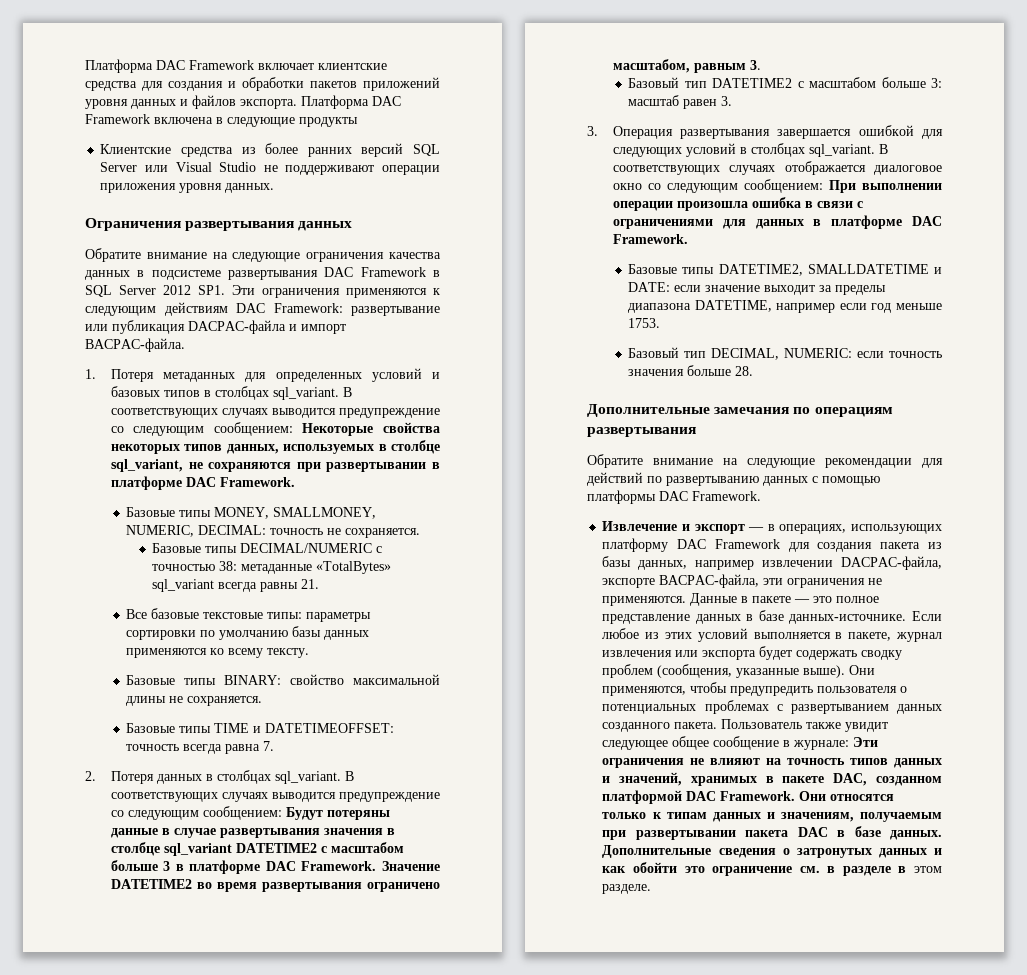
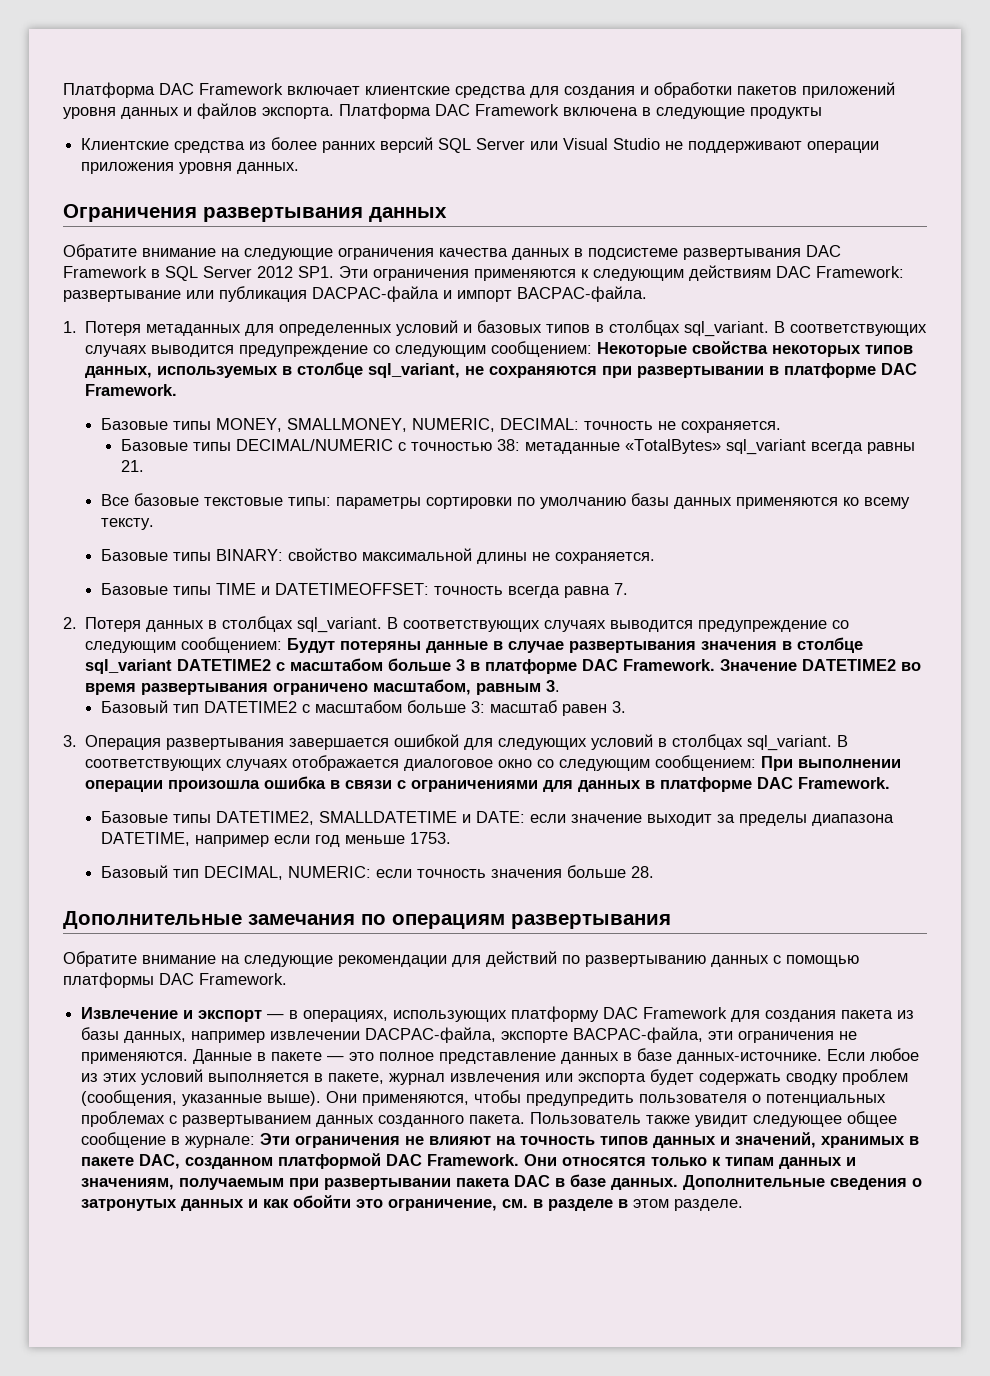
[712,866,793,876] ограничение -> [388,1199,498,1211] ограничение,

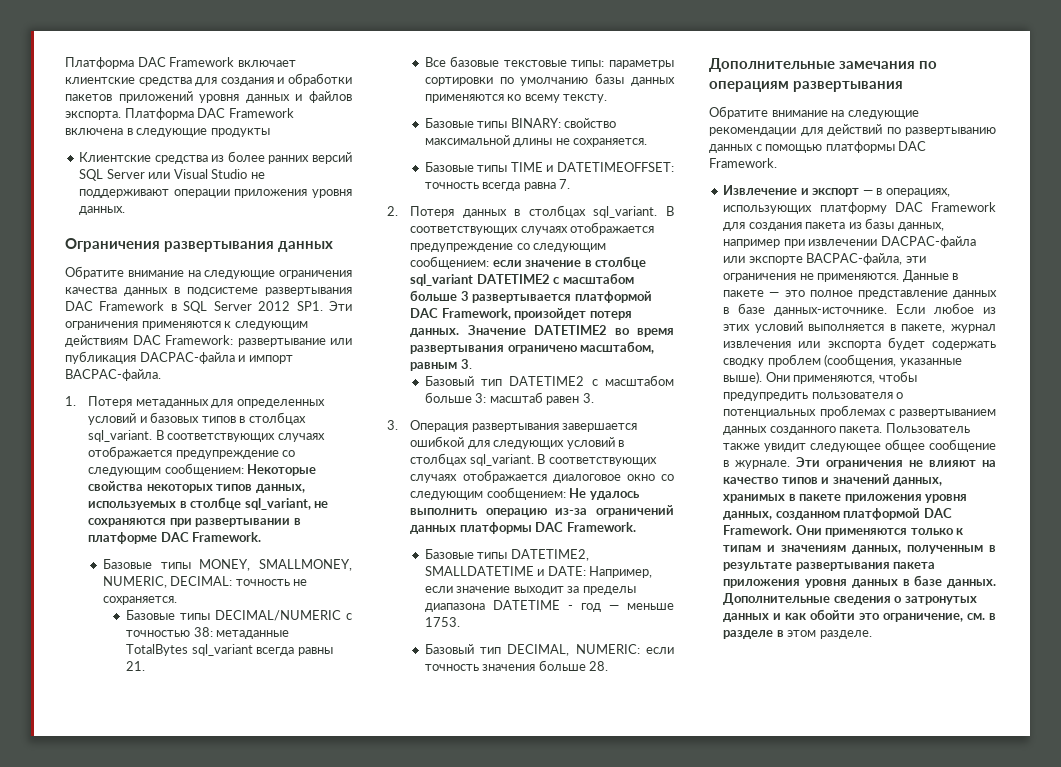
[151,345,235,357] выводится -> [88,446,173,459] отображается
[625,439,722,454] «TotalBytes» -> [126,644,189,656] TotalBytes
[610,620,850,632] [85,637,778,653] выводится предупреждение со следующим сообщением: Будут потеряны данные в случае развертывания значения -> [570,222,655,235] [410,243,607,252] [410,256,582,269] отображается предупреждение со следующим сообщением: если значение
[470,659,716,674] в платформе DAC Framework. -> [472,291,652,303] [410,308,632,320] [410,328,460,337] развертывается платформой DAC Framework, произойдет потеря данных.
[761,756,902,771] [85,776,753,792] При выполнении операции произошла ошибка в связи с ограничениями для данных в платформе -> [569,488,640,500] [410,505,674,517] [410,522,532,534] Не удалось выполнить операцию из-за ограничений данных платформы
(526, 817) none -> [589,566,653,578] Например,
[101,832,341,847] DATETIME, например если год -> [492,600,619,612] DATETIME - год —
[270,1027,497,1043] извлечении DACPAC-файла, -> [783,236,976,248] [723,256,746,263] при извлечении DACPAC-файла или
[185,1136,256,1148] журнале: -> [735,460,791,469] журнале.
[520,1132,920,1148] [81,1154,181,1169] точность типов данных и значений, хранимых в пакете DAC, -> [723,474,943,486] [723,494,968,503] [723,511,773,520] качество типов и значений данных, хранимых в пакете приложения уровня данных,
[562,1157,647,1166] относятся -> [825,528,908,537] применяются
[779,1157,857,1169] [81,1175,551,1190] данных и значениям, получаемым при развертывании пакета DAC -> [767,545,996,554] [723,562,936,571] [723,579,898,588] и значениям данных, полученным в результате развертывания пакета приложения уровня данных

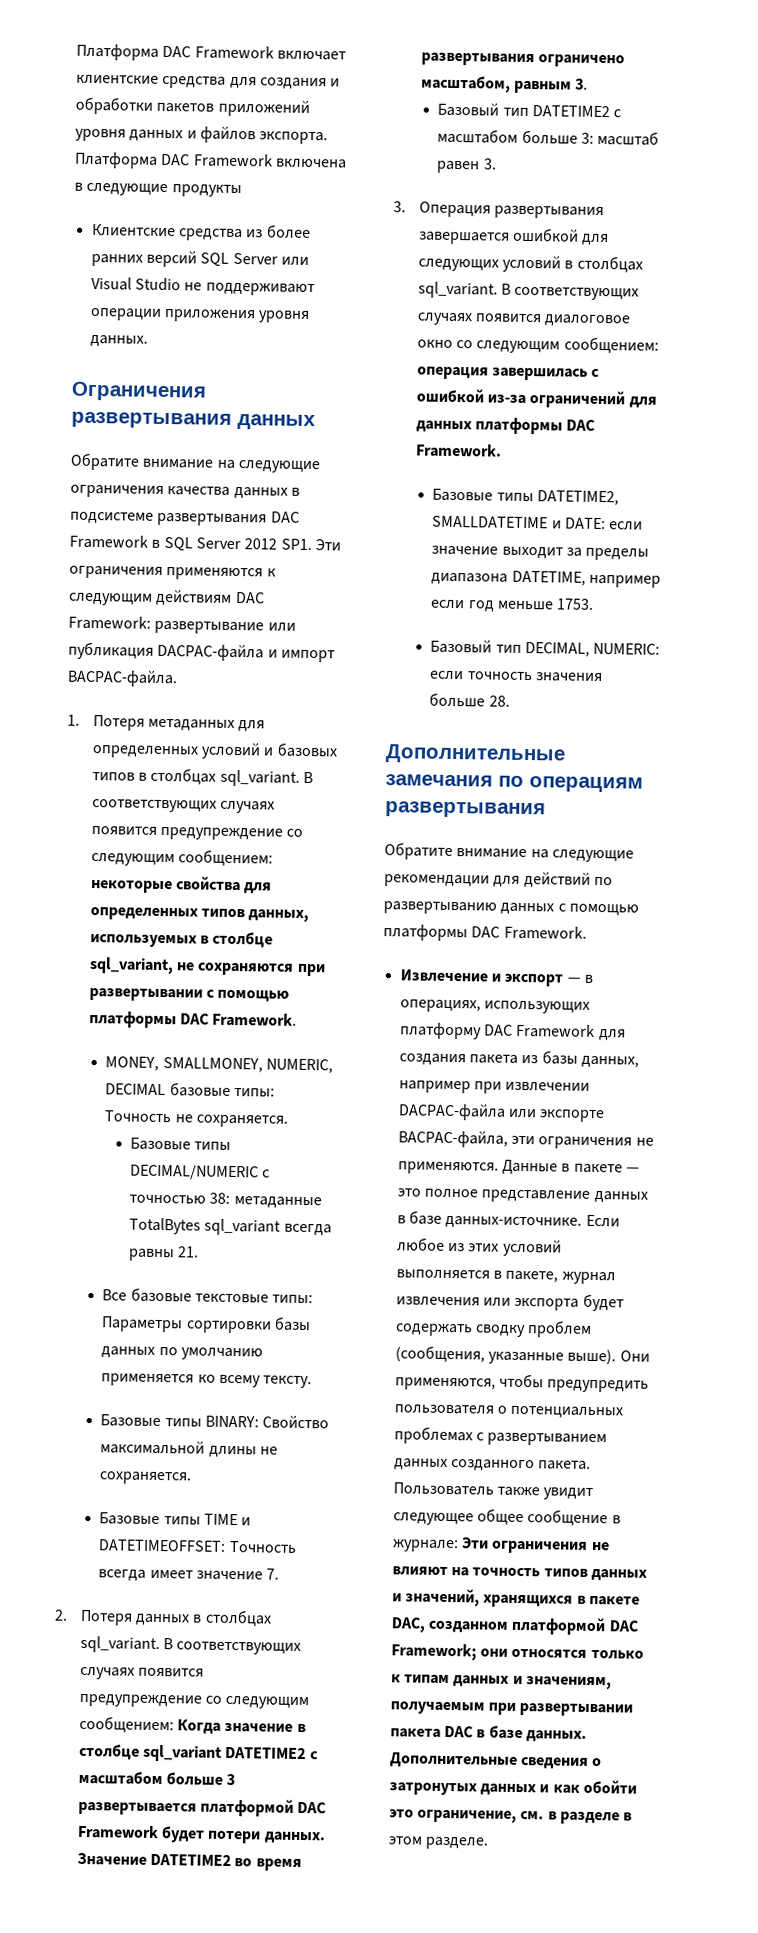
[88,446,296,459] [88,463,317,476] [88,481,213,493] отображается предупреждение со следующим сообщением: Некоторые свойства некоторых -> [90,826,304,841] [90,849,273,867] [89,876,273,894] [89,907,198,921] появится предупреждение со следующим сообщением: некоторые свойства для определенных
[293,518,301,525] [88,532,262,544] [102,559,191,569] в платформе DAC Framework. // Базовые типы -> [205,989,290,1002] [88,1010,298,1029] с помощью платформы DAC Framework. //
[170,576,290,586] DECIMAL: точность -> [105,1082,275,1097] [104,1110,172,1123] DECIMAL базовые типы: Точность
[609,60,674,69] [424,73,675,86] [424,94,504,103] параметры сортировки по умолчанию базы данных применяются -> [101,1316,311,1334] [101,1346,263,1361] [101,1373,195,1387] Параметры сортировки базы данных по умолчанию применяется
[564,118,617,128] свойство -> [262,1415,330,1429] Свойство
[424,182,556,191] точность всегда равна -> [228,1540,297,1553] [98,1569,263,1581] Точность всегда имеет значение
[570,222,655,235] [410,243,607,252] [410,256,522,269] отображается предупреждение со следующим сообщением: если -> [137,1667,204,1677] [78,1693,310,1710] [78,1715,221,1734] появится предупреждение со следующим сообщением: Когда
[441,308,632,320] Framework, произойдет потеря -> [76,1824,262,1844] Framework будет потери
[462,470,547,483] отображается -> [474,313,542,323] появится
[569,488,640,500] [410,508,547,517] Не удалось выполнить операцию -> [416,366,601,381] [415,388,484,403] операция завершилась с ошибкой
(674, 511) none -> [628,396,657,408] для
[589,566,653,578] Например, -> (606, 523) none
[492,600,619,612] DATETIME - год — -> [511,570,661,588] [430,599,495,612] DATETIME, например если год
[735,460,791,469] журнале. -> [391,1539,459,1553] журнале:
[723,474,943,486] [723,494,968,503] [723,508,952,520] [723,525,964,537] [723,545,996,554] [723,562,936,571] [723,579,898,588] качество типов и значений данных, хранимых в пакете приложения уровня данных, созданном платформой DAC Framework. Они применяются только к типам и значениям данных, полученным в результате развертывания пакета приложения уровня данных -> [472,1567,647,1581] [391,1588,640,1608] [390,1616,639,1636] [390,1643,644,1661] [390,1674,612,1690] [389,1701,634,1717] [389,1725,473,1738] точность типов данных и значений, хранящихся в пакете DAC, созданном платформой DAC Framework; они относятся только к типам данных и значениям, получаемым при развертывании пакета DAC

